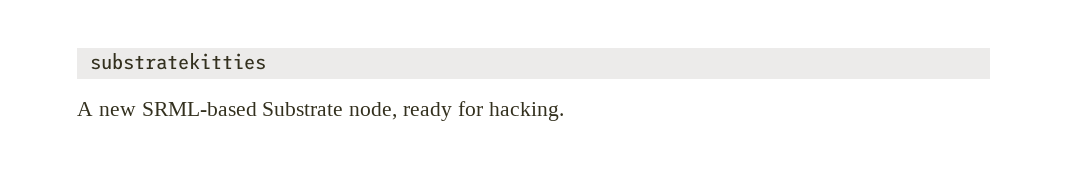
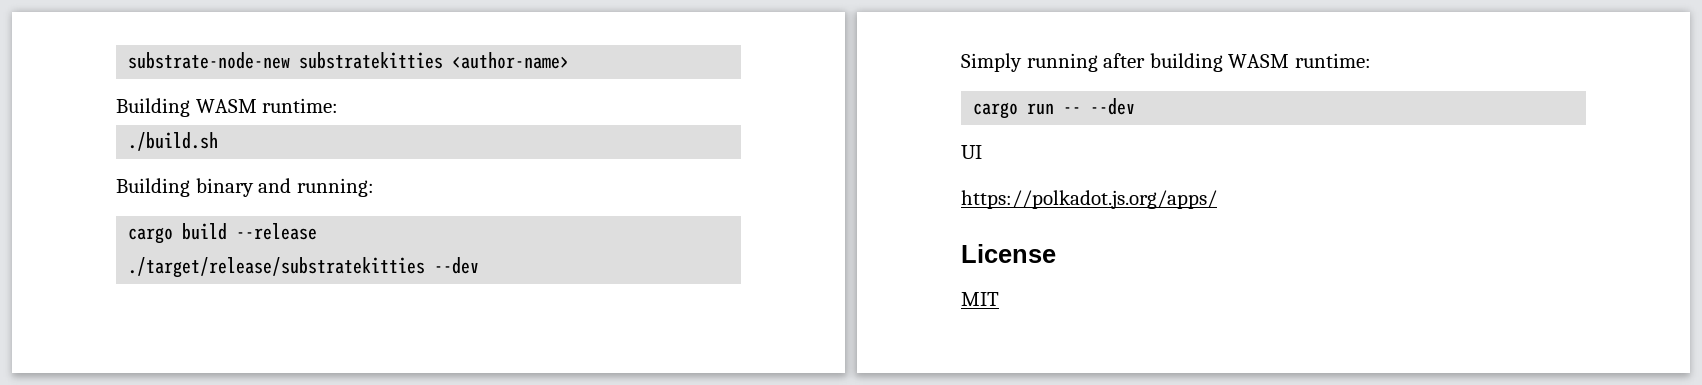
(89, 61) none -> [128,52,291,69] substrate-node-new
[77,101,564,121] // A new SRML-based Substrate node, ready for hacking. -> [452,52,570,69] [116,98,339,117] [128,132,219,151] [116,178,374,197] [128,223,318,244] [128,257,480,278] [961,53,1371,72] [973,98,1136,119] [961,145,982,159] [961,190,1217,209] [961,244,1056,263] [961,292,999,306] <author-name> // Building WASM runtime: // ./build.sh // Building binary and running: // cargo build --release // ./target/release/substratekitties --dev // Simply running after building WASM runtime: // cargo run -- --dev // UI // https://polkadot.js.org/apps/ // License // MIT

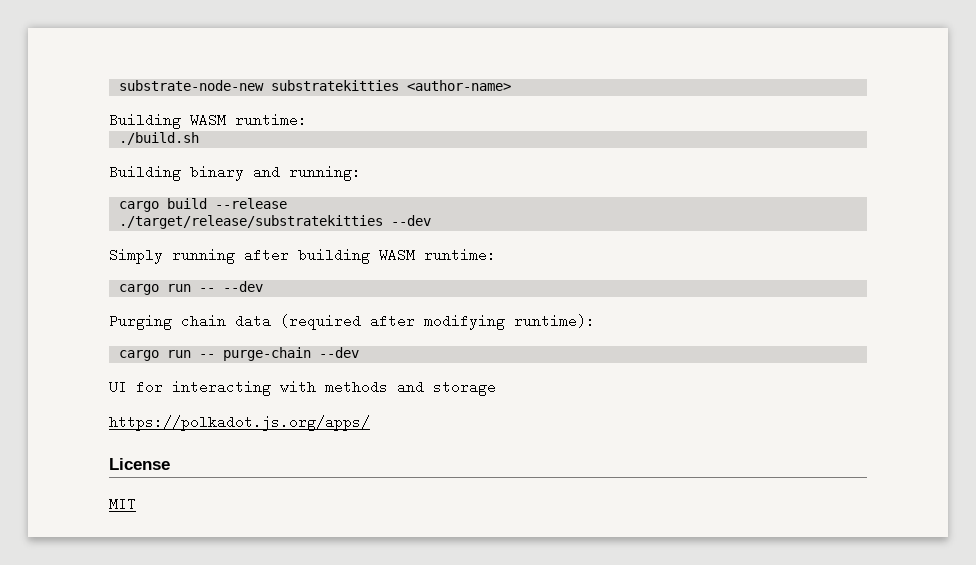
[961,145,982,159] UI -> [109,314,595,330] [118,347,359,361] [109,380,496,396] Purging chain data (required after modifying runtime): // cargo run -- purge-chain --dev // UI for interacting with methods and storage

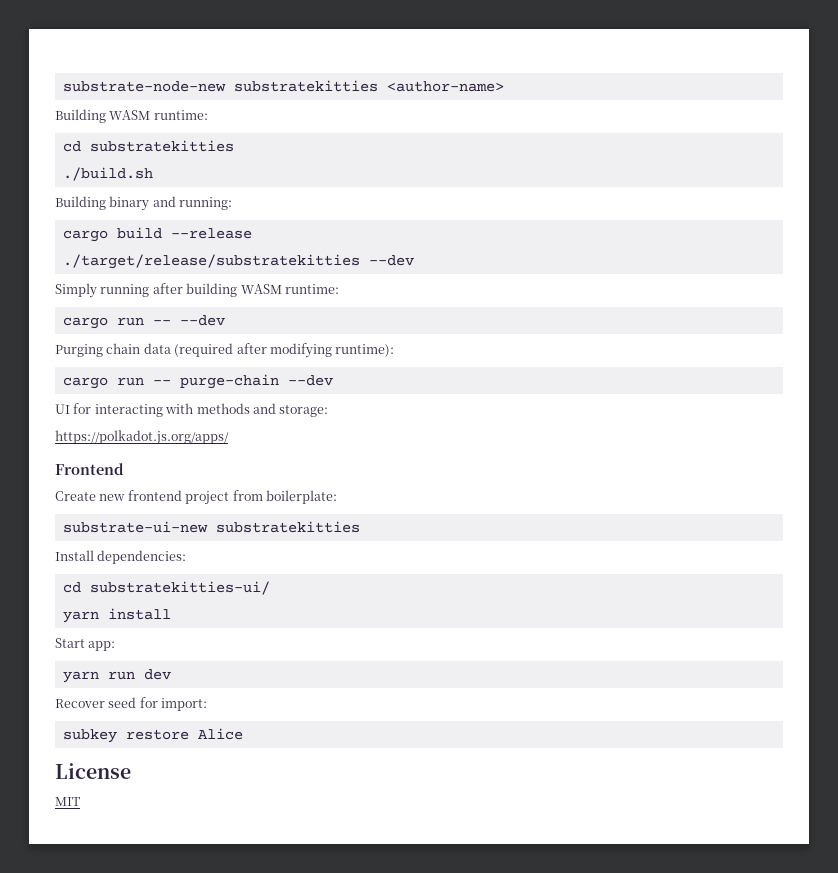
(307, 120) none -> [62,140,234,152] // cd substratekitties
[433,380,496,396] storage -> [279,405,329,417] storage:
(370, 423) none -> [55,463,124,475] [55,490,337,505] [62,521,360,533] [55,550,187,564] [62,581,270,595] [62,608,171,623] [55,638,116,651] [62,669,171,683] [55,697,208,711] [62,728,243,743] // Frontend // Create new frontend project from boilerplate: // substrate-ui-new substratekitties // Install dependencies: // cd substratekitties-ui/ // yarn install // Start app: // yarn run dev // Recover seed for import: // subkey restore Alice

